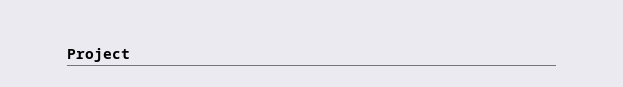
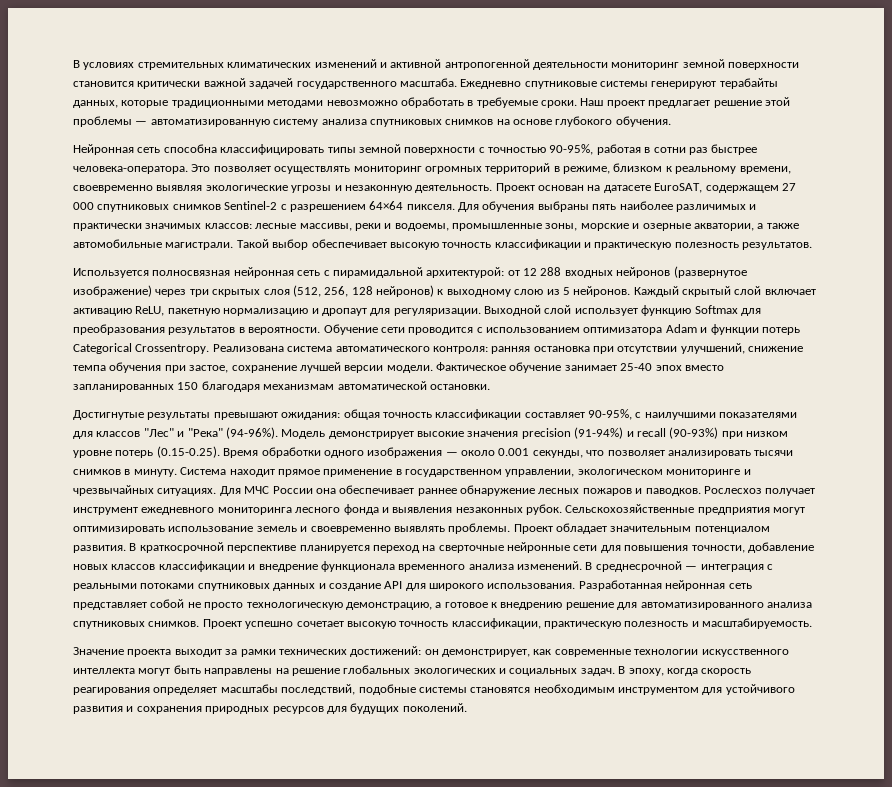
[67,48,130,62] Project -> [73,59,800,70] [73,78,778,89] [73,97,790,108] [73,116,671,127] [73,144,758,155] [73,163,791,174] [73,183,796,193] [73,201,757,212] [73,223,799,231] [73,239,813,250] [73,266,747,278] [73,285,816,297] [73,305,761,316] [73,324,800,335] [73,343,804,354] [73,362,724,373] [73,381,490,392] [73,409,798,420] [73,427,788,439] [73,446,794,458] [73,467,751,477] [73,485,816,496] [73,504,806,515] [73,523,770,534] [73,542,814,553] [73,561,773,572] [73,580,752,591] [73,599,812,610] [73,618,813,629] [73,646,789,657] [73,665,752,676] [73,684,795,695] [73,703,467,714] В условиях стремительных климатических изменений и активной антропогенной деятельности мониторинг земной поверхности становится критически важной задачей государственного масштаба. Ежедневно спутниковые системы генерируют терабайты данных, которые традиционными методами невозможно обработать в требуемые сроки. Наш проект предлагает решение этой проблемы — автоматизированную систему анализа спутниковых снимков на основе глубокого обучения. // Нейронная сеть способна классифицировать типы земной поверхности с точностью 90-95%, работая в сотни раз быстрее человека-оператора. Это позволяет осуществлять мониторинг огромных территорий в режиме, близком к реальному времени, своевременно выявляя экологические угрозы и незаконную деятельность. Проект основан на датасете EuroSAT, содержащем 27 000 спутниковых снимков Sentinel-2 с разрешением 64×64 пикселя. Для обучения выбраны пять наиболее различимых и практически значимых классов: лесные массивы, реки и водоемы, промышленные зоны, морские и озерные акватории, а также автомобильные магистрали. Такой выбор обеспечивает высокую точность классификации и практическую полезность результатов. // Используется полносвязная нейронная сеть с пирамидальной архитектурой: от 12 288 входных нейронов (развернутое изображение) через три скрытых слоя (512, 256, 128 нейронов) к выходному слою из 5 нейронов. Каждый скрытый слой включает активацию ReLU, пакетную нормализацию и дропаут для регуляризации. Выходной слой использует функцию Softmax для преобразования результатов в вероятности. Обучение сети проводится с использованием оптимизатора Adam и функции потерь Categorical Crossentropy. Реализована система автоматического контроля: ранняя остановка при отсутствии улучшений, снижение темпа обучения при застое, сохранение лучшей версии модели. Фактическое обучение занимает 25-40 эпох вместо запланированных 150 благодаря механизмам автоматической остановки. // Достигнутые результаты превышают ожидания: общая точность классификации составляет 90-95%, с наилучшими показателями для классов "Лес" и "Река" (94-96%). Модель демонстрирует высокие значения precision (91-94%) и recall (90-93%) при низком уровне потерь (0.15-0.25). Время обработки одного изображения — около 0.001 секунды, что позволяет анализировать тысячи снимков в минуту. Система находит прямое применение в государственном управлении, экологическом мониторинге и чрезвычайных ситуациях. Для МЧС России она обеспечивает раннее обнаружение лесных пожаров и паводков. Рослесхоз получает инструмент ежедневного мониторинга лесного фонда и выявления незаконных рубок. Сельскохозяйственные предприятия могут оптимизировать использование земель и своевременно выявлять проблемы. Проект обладает значительным потенциалом развития. В краткосрочной перспективе планируется переход на сверточные нейронные сети для повышения точности, добавление новых классов классификации и внедрение функционала временного анализа изменений. В среднесрочной — интеграция с реальными потоками спутниковых данных и создание API для широкого использования. Разработанная нейронная сеть представляет собой не просто технологическую демонстрацию, а готовое к внедрению решение для автоматизированного анализа спутниковых снимков. Проект успешно сочетает высокую точность классификации, практическую полезность и масштабируемость. // Значение проекта выходит за рамки технических достижений: он демонстрирует, как современные технологии искусственного интеллекта могут быть направлены на решение глобальных экологических и социальных задач. В эпоху, когда скорость реагирования определяет масштабы последствий, подобные системы становятся необходимым инструментом для устойчивого развития и сохранения природных ресурсов для будущих поколений.

